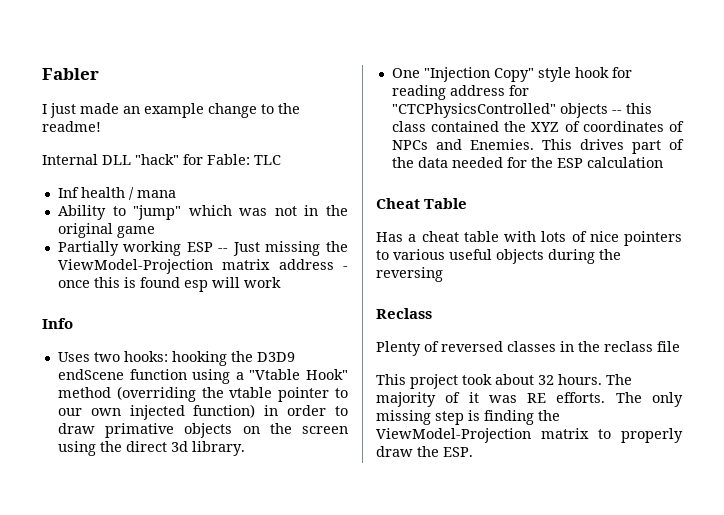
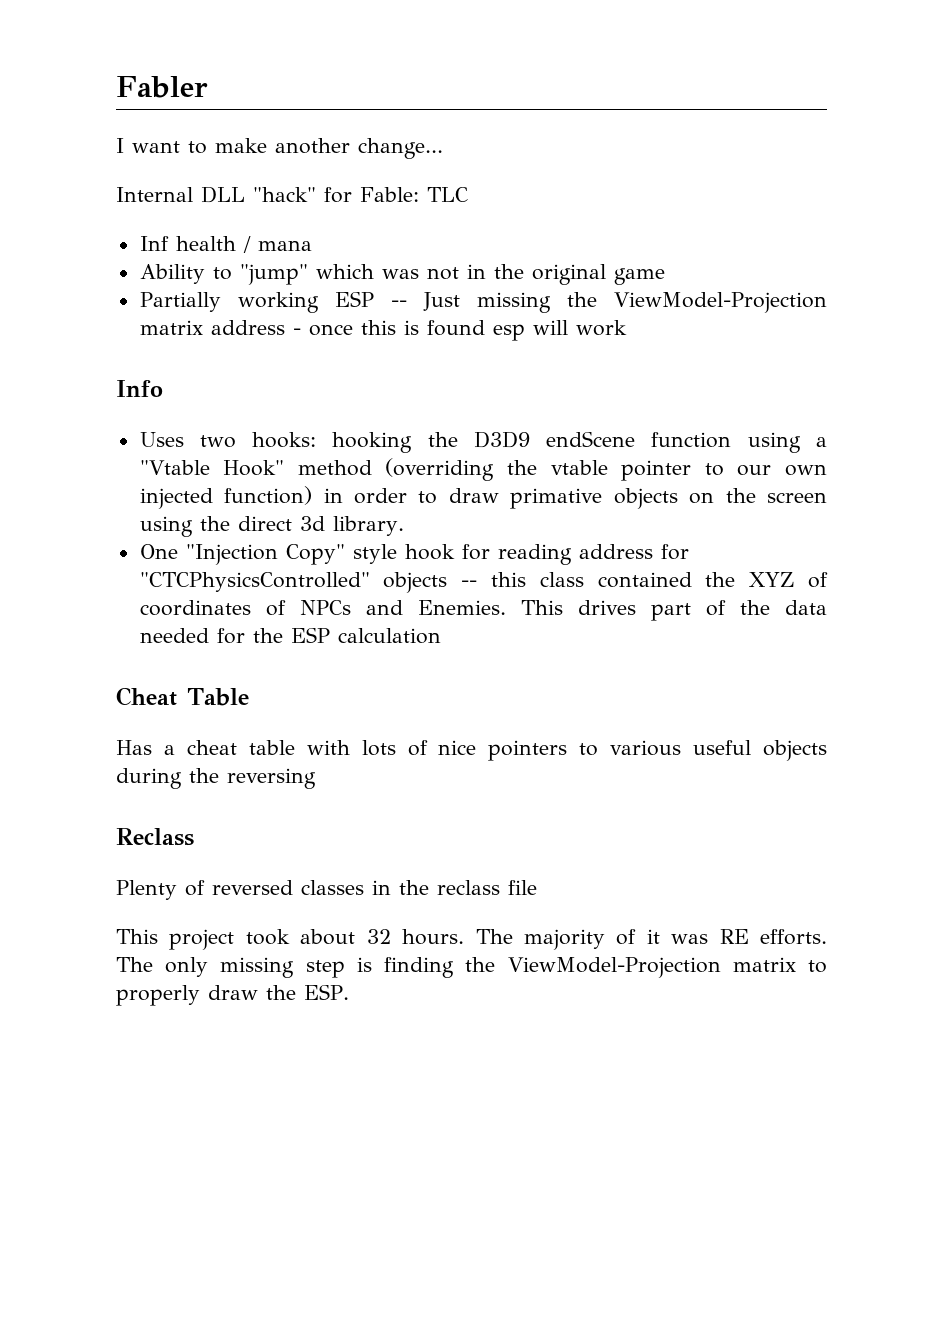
[50,103,300,118] [42,121,101,132] just made an example change to the readme! -> [132,138,443,159] want to make another change...

